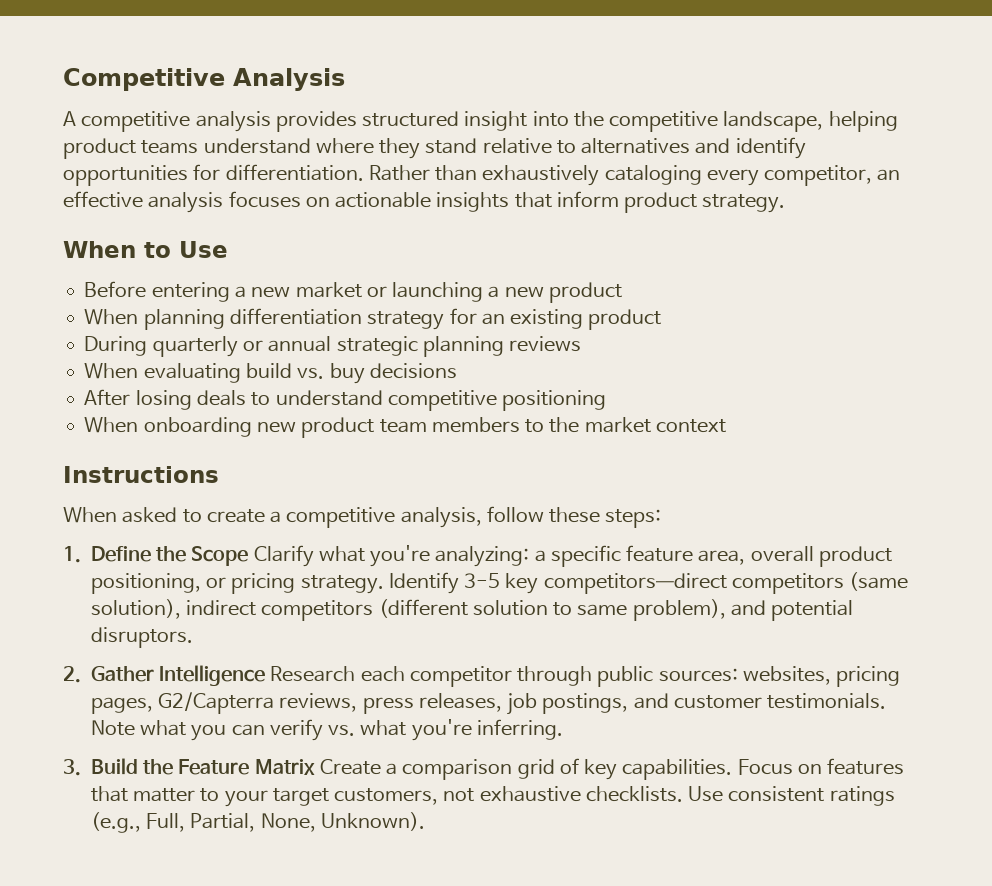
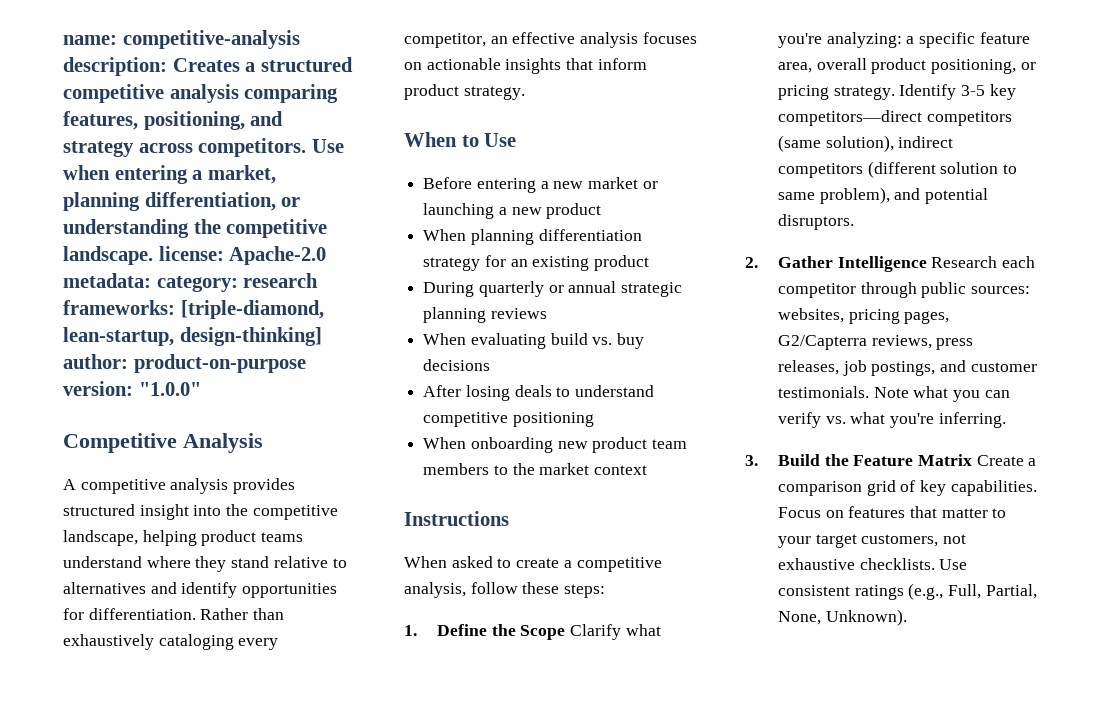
(63, 79) none -> [63,30,300,49] [63,57,353,76] [63,84,339,103] [63,111,284,130] [63,138,344,157] [63,165,276,184] [63,192,301,211] [63,219,328,238] [63,246,327,265] [63,273,319,292] [63,300,324,319] [63,327,322,346] [63,354,306,373] [63,381,201,396] name: competitive-analysis description: Creates a structured competitive analysis comparing features, positioning, and strategy across competitors. Use when entering a market, planning differentiation, or understanding the competitive landscape. license: Apache-2.0 metadata: category: research frameworks: [triple-diamond, lean-startup, design-thinking] author: product-on-purpose version: "1.0.0" //

